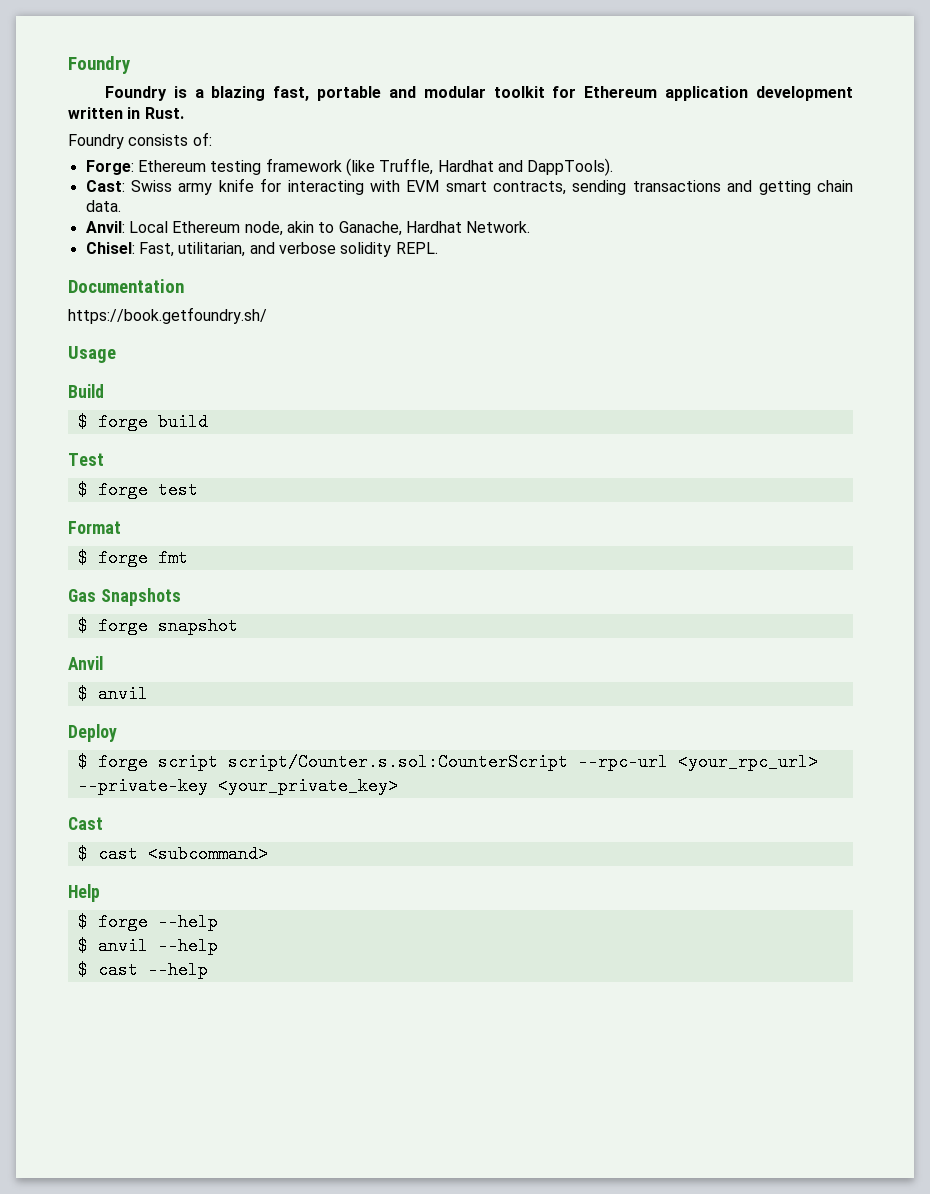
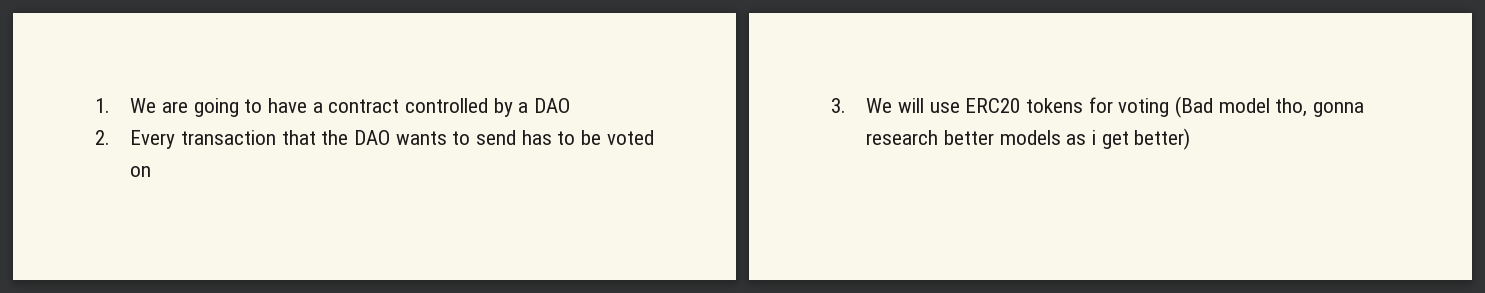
[68,56,130,74] [104,86,853,101] [68,107,184,119] [68,132,212,149] [85,158,614,176] [85,178,853,195] [85,200,121,212] [85,221,531,236] [85,242,438,257] [68,279,184,293] [68,307,267,324] [68,346,116,363] [68,384,104,398] [77,413,208,431] [68,453,104,466] [77,481,198,499] [68,521,121,534] [77,549,188,567] [68,588,181,606] [77,617,238,635] [68,656,103,670] [77,685,148,703] [68,724,117,742] [77,753,818,771] [77,777,398,795] [68,817,103,830] [77,845,268,863] [68,884,100,902] [77,913,218,931] [77,937,218,955] [77,961,208,979] Foundry // Foundry is a blazing fast, portable and modular toolkit for Ethereum application development written in Rust. // Foundry consists of: // Forge: Ethereum testing framework (like Truffle, Hardhat and DappTools). // Cast: Swiss army knife for interacting with EVM smart contracts, sending transactions and getting chain data. // Anvil: Local Ethereum node, akin to Ganache, Hardhat Network. // Chisel: Fast, utilitarian, and verbose solidity REPL. // Documentation // https://book.getfoundry.sh/ // Usage // Build // $ forge build // Test // $ forge test // Format // $ forge fmt // Gas Snapshots // $ forge snapshot // Anvil // $ anvil // Deploy // $ forge script script/Counter.s.sol:CounterScript --rpc-url <your_rpc_url> --private-key <your_private_key> // Cast // $ cast <subcommand> // Help // $ forge --help // $ anvil --help // $ cast --help -> [95,98,571,117] [95,130,654,149] [130,166,152,177] [831,96,1365,118] [866,128,1191,150] 1. We are going to have a contract controlled by a DAO // 2. Every transaction that the DAO wants to send has to be voted on // 3. We will use ERC20 tokens for voting (Bad model tho, gonna research better models as i get better)

